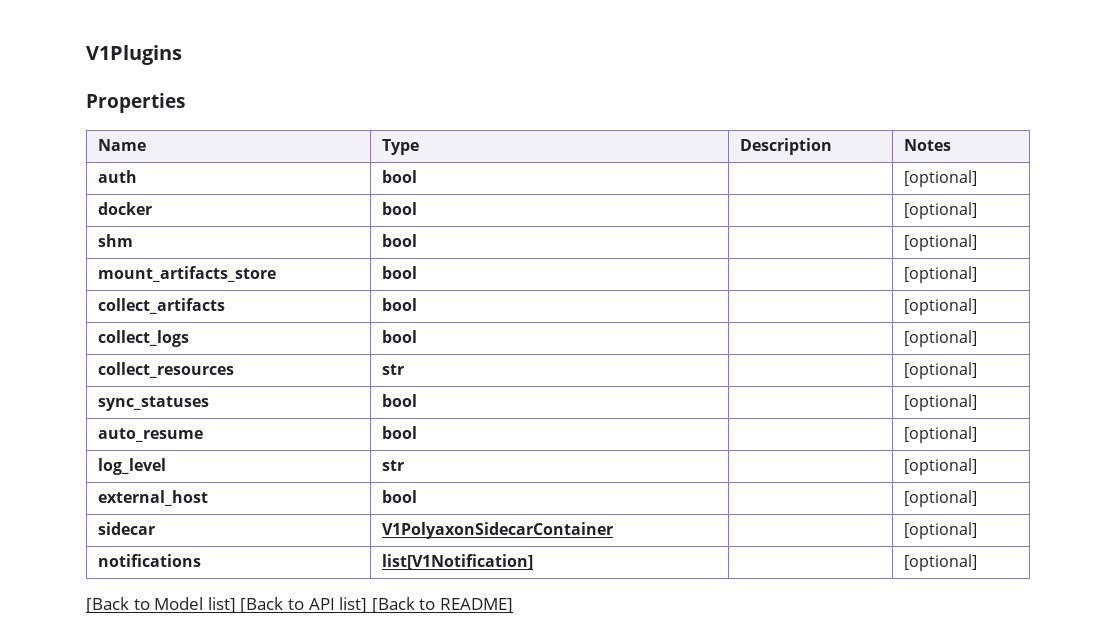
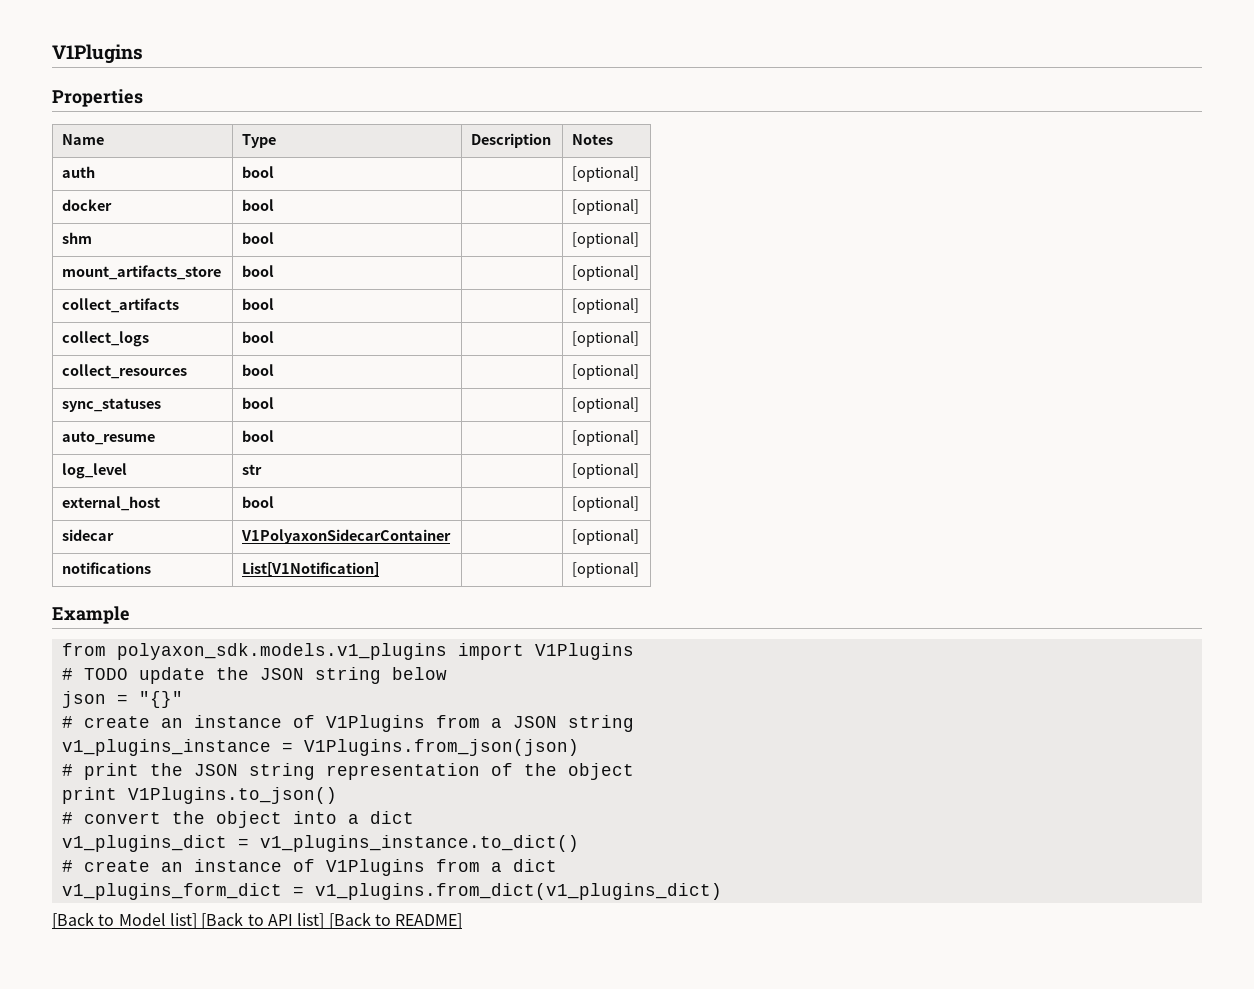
[381,364,404,375] str -> [242,364,275,376] bool
[381,554,533,570] [903,554,977,571] list[V1Notification] | | [optional] -> [242,562,380,577] [572,562,640,578] [52,606,130,624] [61,643,634,660] [61,667,447,684] [61,691,183,708] [61,715,634,732] [61,739,579,756] [61,763,634,780] [61,787,337,804] [61,811,414,828] [61,835,579,852] [61,859,557,876] [61,883,722,900] List[V1Notification] | | [optional] // Example // from polyaxon_sdk.models.v1_plugins import V1Plugins // # TODO update the JSON string below // json = "{}" // # create an instance of V1Plugins from a JSON string // v1_plugins_instance = V1Plugins.from_json(json) // # print the JSON string representation of the object // print V1Plugins.to_json() // # convert the object into a dict // v1_plugins_dict = v1_plugins_instance.to_dict() // # create an instance of V1Plugins from a dict // v1_plugins_form_dict = v1_plugins.from_dict(v1_plugins_dict)

